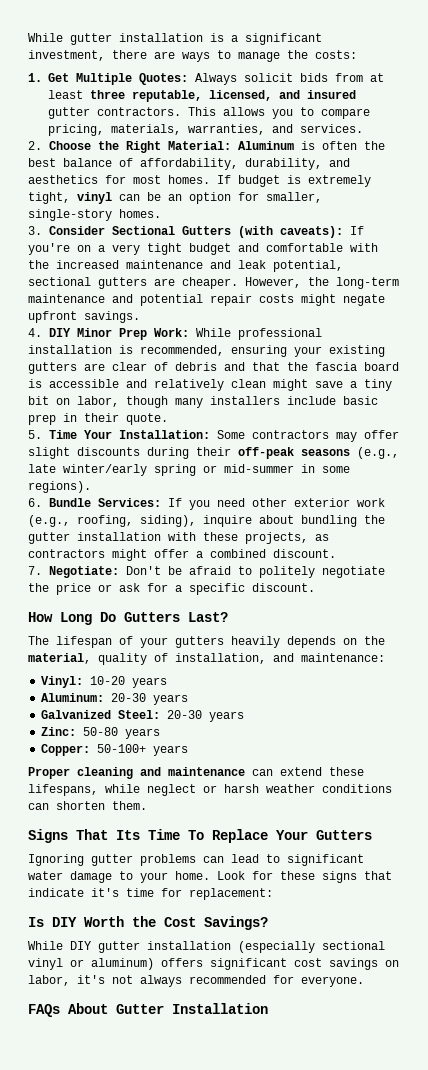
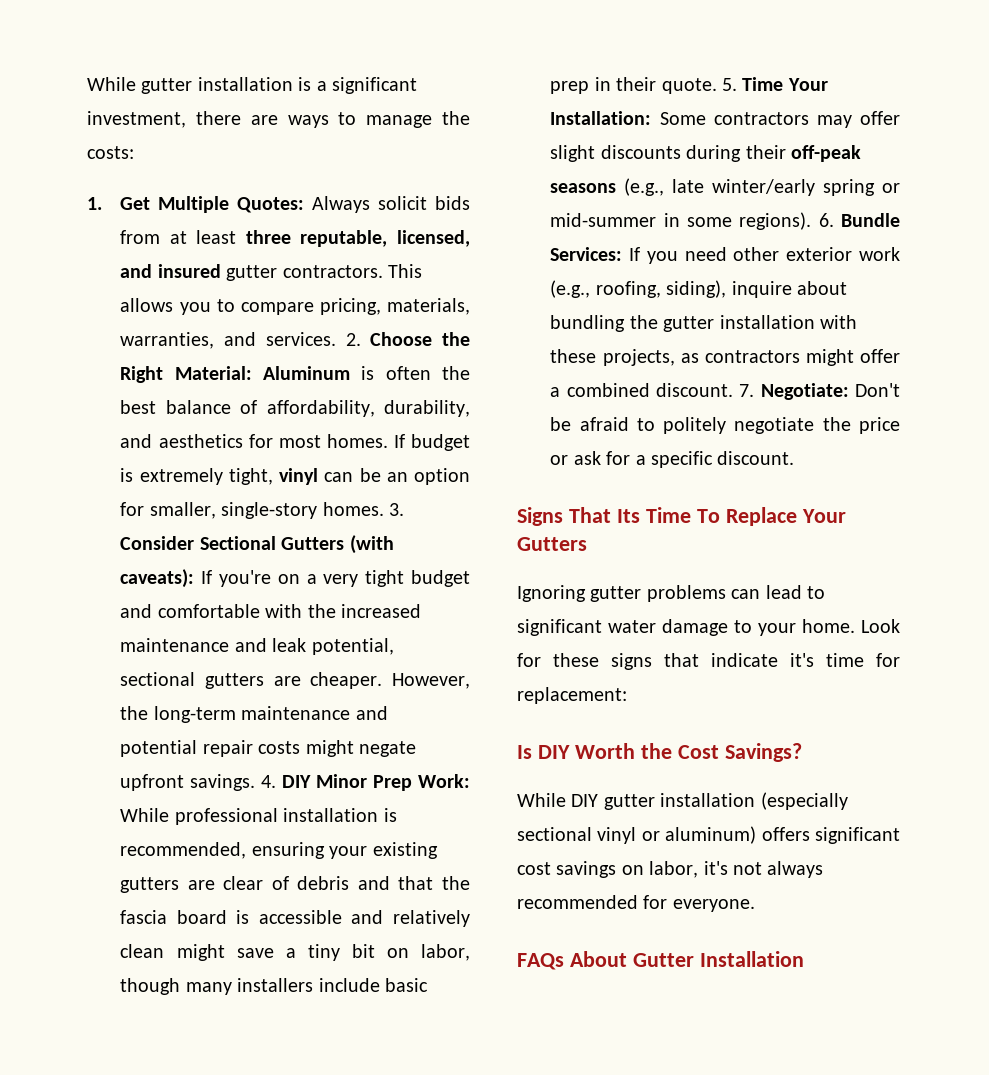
(363, 128) // -> (336, 339) none
(161, 213) // -> (384, 509) none
(140, 317) // -> (256, 782) none
(168, 419) // -> (717, 86) none
(91, 487) // -> (812, 221) none
(336, 553) // -> (734, 390) none
[28,612,228,625] [28,636,385,648] [28,653,385,665] [41,676,168,688] [41,693,189,705] [41,710,245,722] [41,727,161,739] [41,744,189,756] [28,767,364,779] [28,784,392,796] [28,801,147,810] // How Long Do Gutters Last? // The lifespan of your gutters heavily depends on the material, quality of installation, and maintenance: // Vinyl: 10-20 years // Aluminum: 20-30 years // Galvanized Steel: 20-30 years // Zinc: 50-80 years // Copper: 50-100+ years // Proper cleaning and maintenance can extend these lifespans, while neglect or harsh weather conditions can shorten them. -> (795, 458) none

